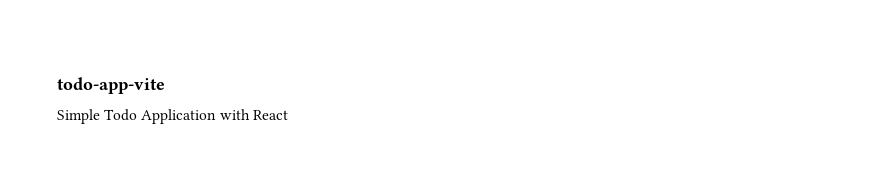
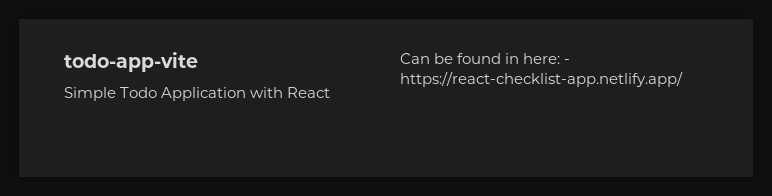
(288, 115) none -> [400,53,571,64] [400,71,683,87] // Can be found in here: - https://react-checklist-app.netlify.app/

